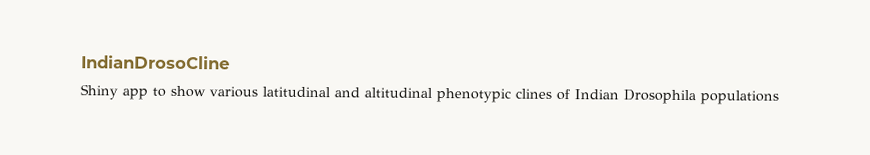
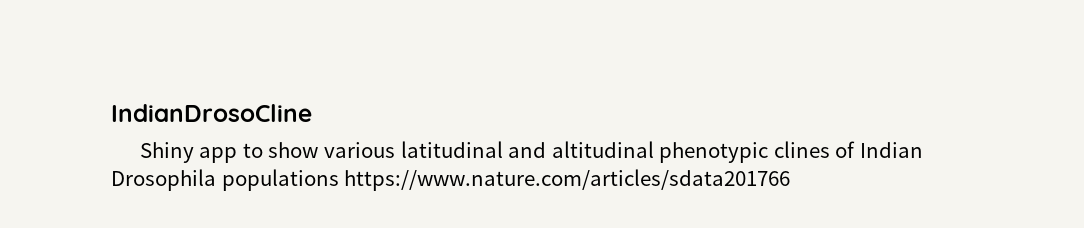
(779, 97) none -> [344,169,791,191] https://www.nature.com/articles/sdata201766

